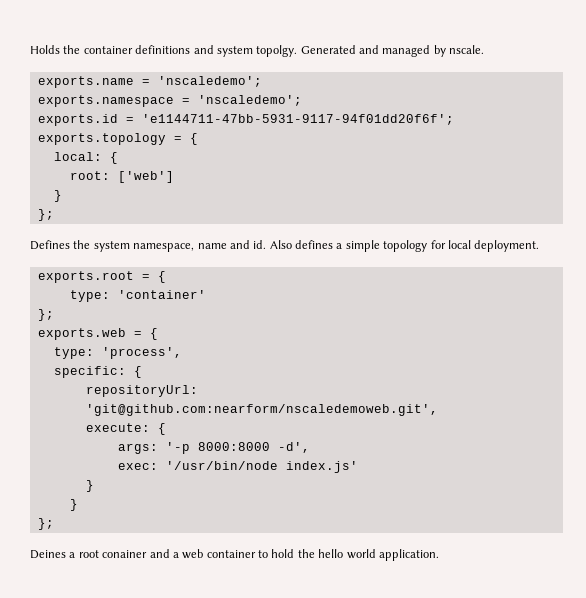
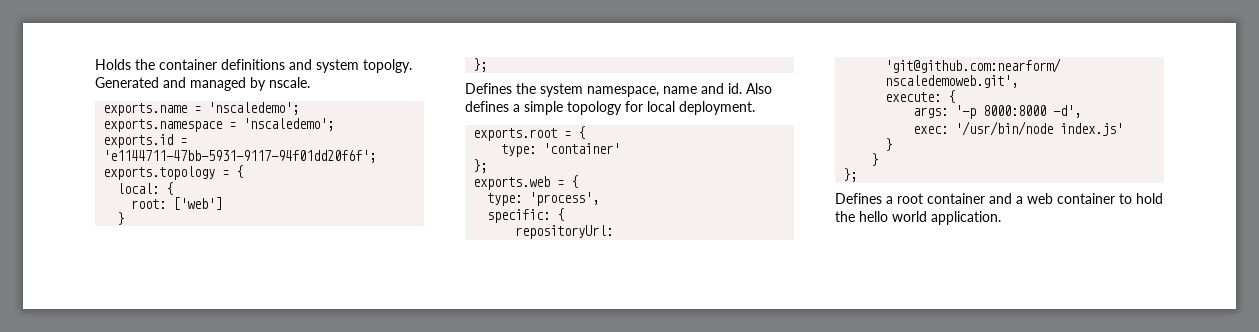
[30,550,66,559] Deines -> [835,193,882,204] Defines
[102,550,148,558] conainer -> [927,193,985,204] container

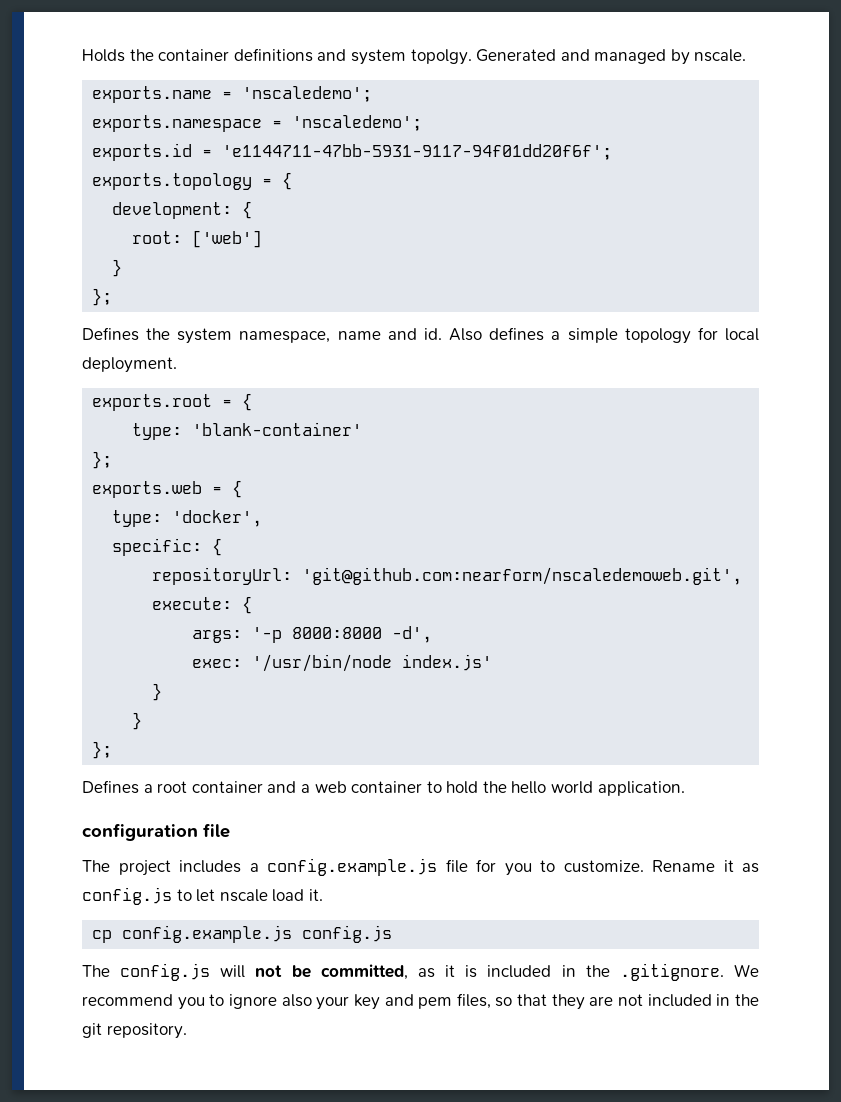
[117,183,160,194] local: -> [112,202,233,219] development:
[543,143,621,154] 'container' -> [192,422,363,436] 'blank-container'
[529,192,600,206] 'process', -> [172,510,263,527] 'docker',
(1001, 218) none -> [82,823,230,841] [82,858,759,876] [82,887,323,905] [92,925,393,943] [82,963,759,981] [82,993,759,1010] [82,1023,187,1039] // configuration file // The project includes a config.example.js file for you to customize. Rename it as config.js to let nscale load it. // cp config.example.js config.js // The config.js will not be committed, as it is included in the .gitignore. We recommend you to ignore also your key and pem files, so that they are not included in the git repository.

